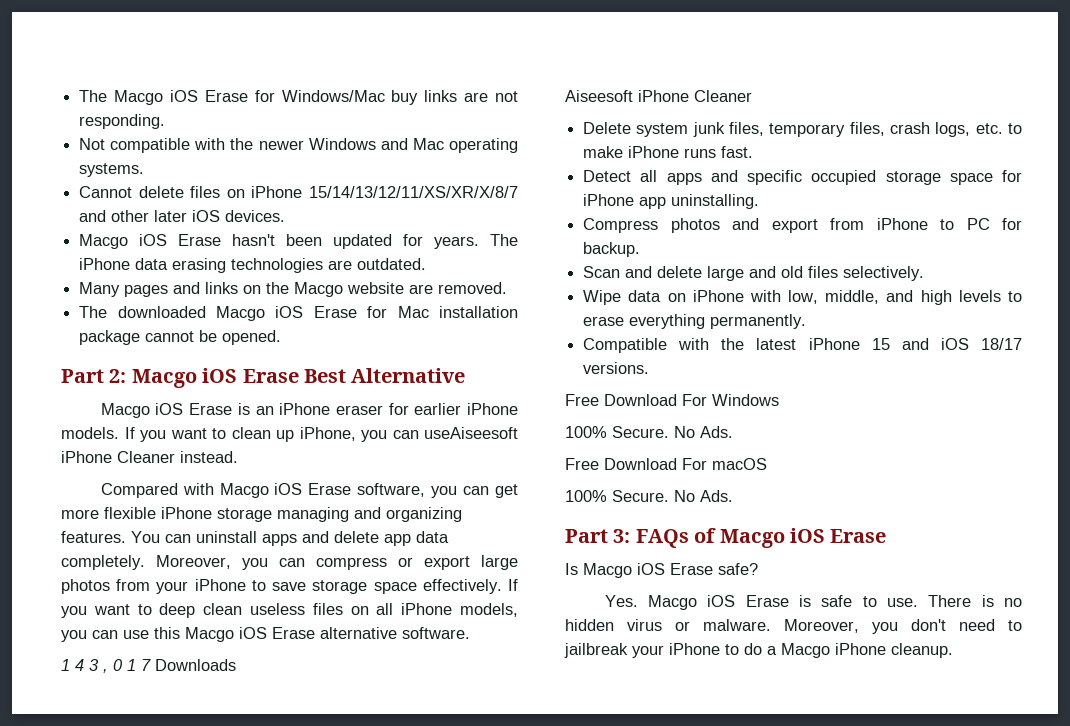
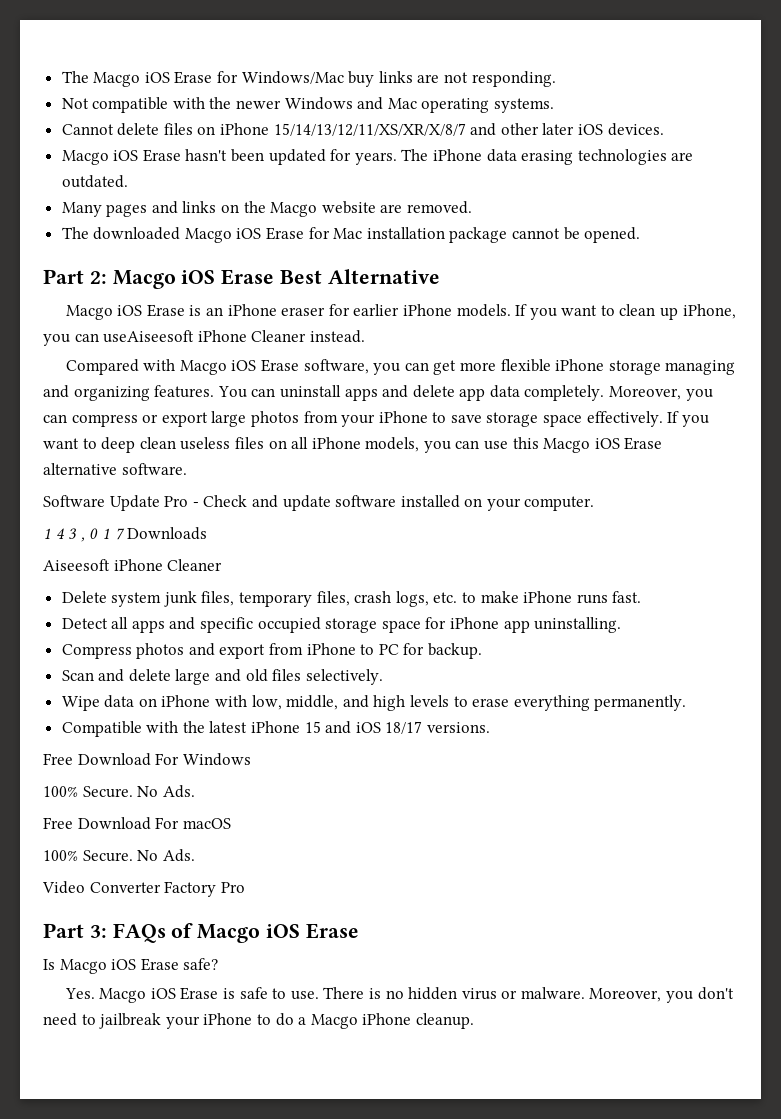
(470, 633) none -> [43,495,595,511] // Software Update Pro - Check and update software installed on your computer.
(733, 496) none -> [42,881,245,897] // Video Converter Factory Pro

